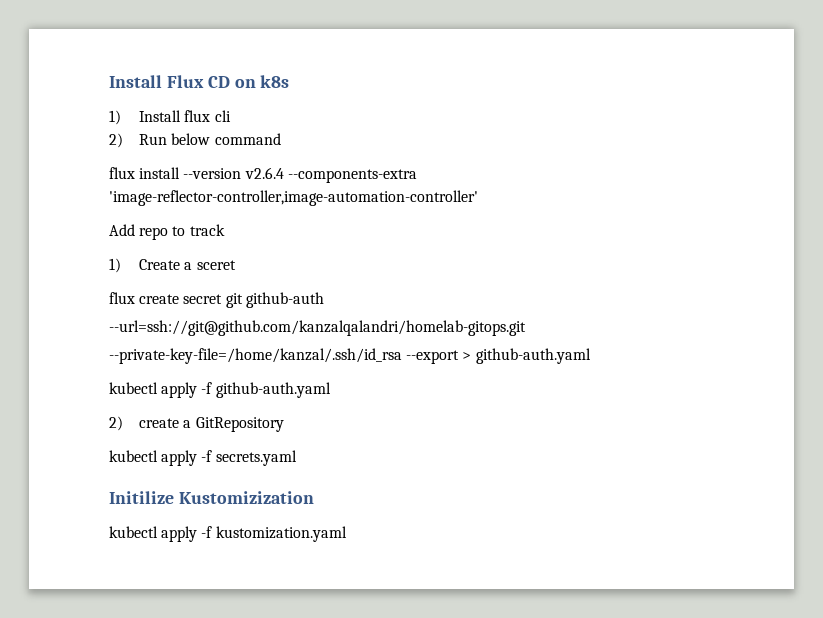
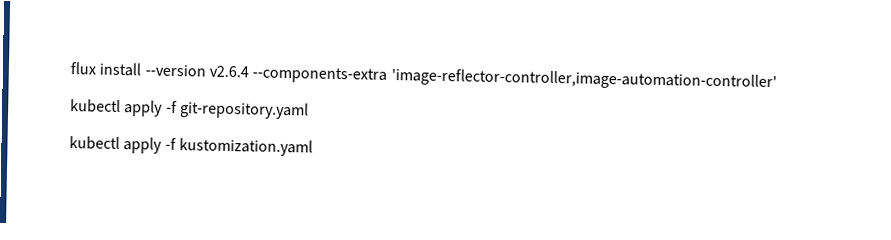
[109,75,290,88] [109,110,231,125] [109,133,281,148] Install Flux CD on k8s // 1) Install flux cli // 2) Run below command // -> (70, 68) none
[109,224,225,240] [109,258,236,273] [109,292,324,308] [109,320,526,336] [109,348,591,364] [109,382,331,398] [109,416,284,432] [109,450,297,466] [109,491,314,504] Add repo to track // 1) Create a sceret // flux create secret git github-auth // --url=ssh://git@github.com/kanzalqalandri/homelab-gitops.git // --private-key-file=/home/kanzal/.ssh/id_rsa --export > github-auth.yaml // kubectl apply -f github-auth.yaml // 2) create a GitRepository // kubectl apply -f secrets.yaml // Initilize Kustomizization -> [70,99,309,120] kubectl apply -f git-repository.yaml

